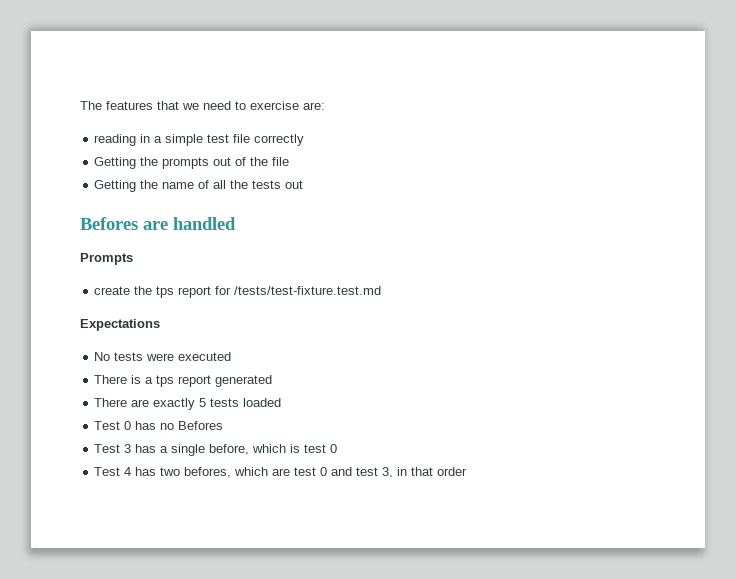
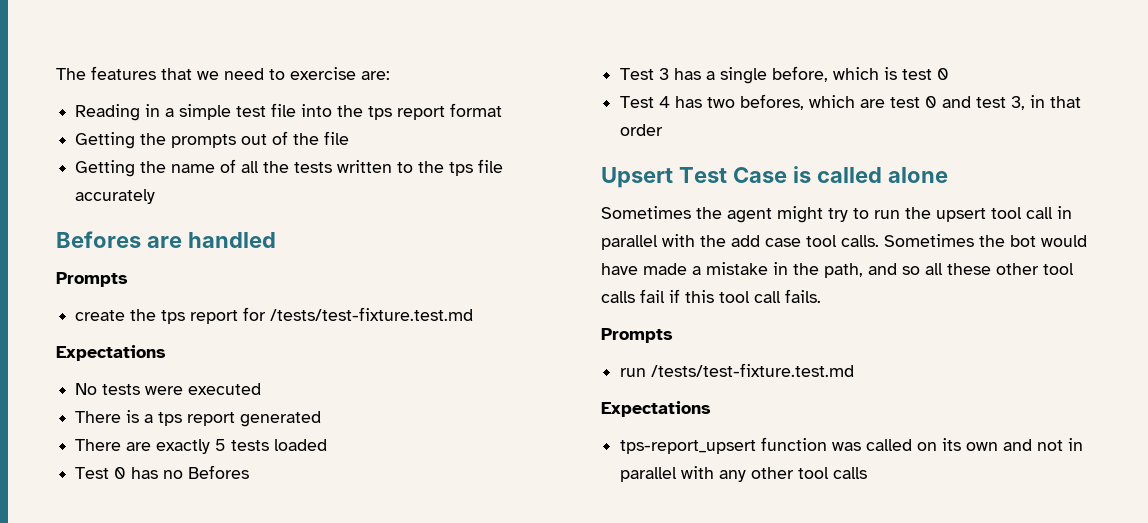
[94,134,137,146] reading -> [75,104,141,121] Reading
[254,134,305,146] correctly -> [301,103,503,120] into the tps report format
[285,180,304,189] out -> [337,159,504,176] [75,189,156,204] written to the tps file accurately
(468, 471) none -> [601,166,948,188] [601,206,1072,223] [601,234,1087,250] [601,262,1074,278] [601,289,821,303] [601,328,673,343] [620,363,855,377] [601,401,711,417] [620,437,1084,454] [620,466,868,482] // Upsert Test Case is called alone // Sometimes the agent might try to run the upsert tool call in parallel with the add case tool calls. Sometimes the bot would have made a mistake in the path, and so all these other tool calls fail if this tool call fails. // Prompts // run /tests/test-fixture.test.md // Expectations // tps-report_upsert function was called on its own and not in parallel with any other tool calls

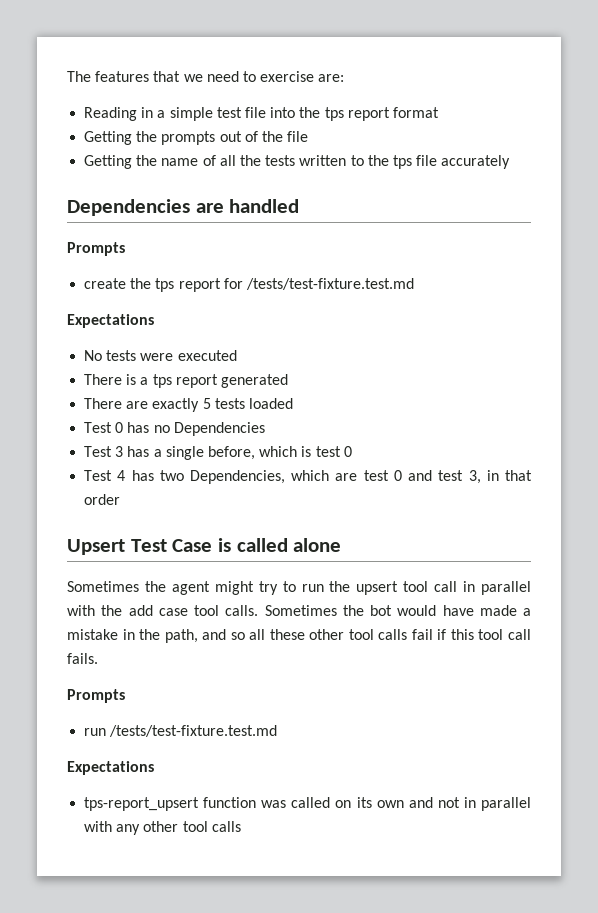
[56,231,141,248] Befores -> [67,199,190,216] Dependencies
[188,465,250,479] Befores -> [173,422,265,436] Dependencies
[740,94,805,110] befores, -> [189,470,285,484] Dependencies,

